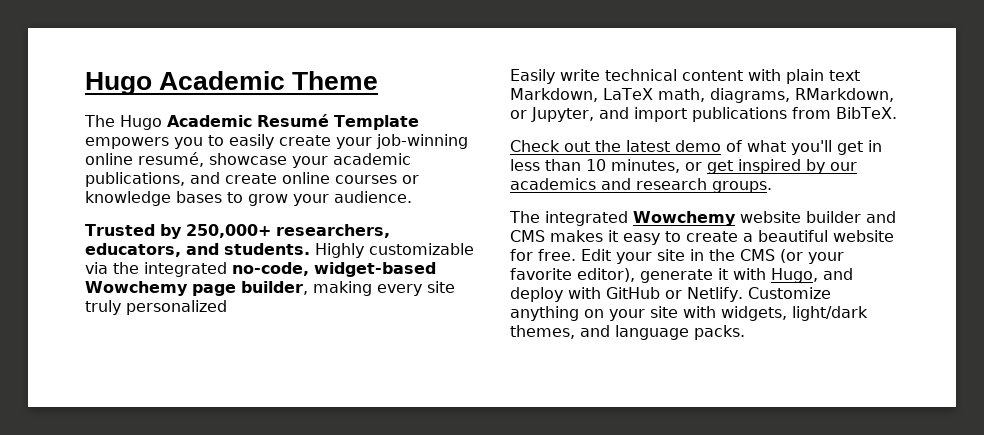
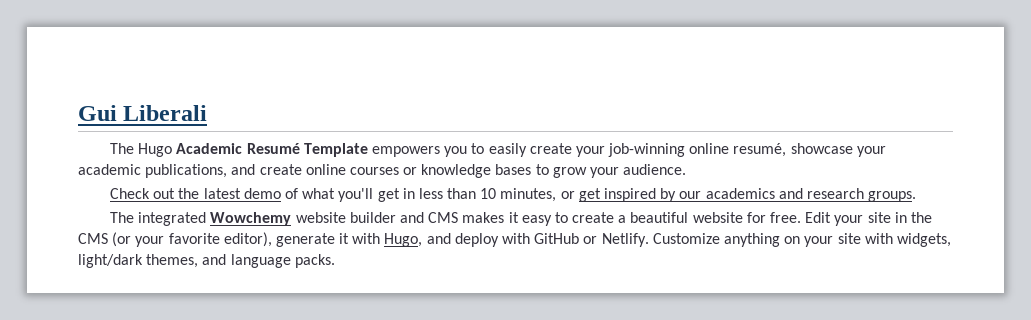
[85,71,379,95] Hugo Academic Theme -> [78,105,208,121] Gui Liberali
[85,224,390,239] [85,243,474,258] [85,262,436,277] [85,281,455,296] [85,300,227,315] [510,69,860,84] [510,88,894,103] [510,107,897,122] // Trusted by 250,000+ researchers, educators, and students. Highly customizable via the integrated no-code, widget-based Wowchemy page builder, making every site truly personalized // Easily write technical content with plain text Markdown, LaTeX math, diagrams, RMarkdown, or Jupyter, and import publications from BibTeX. -> (687, 169) none

